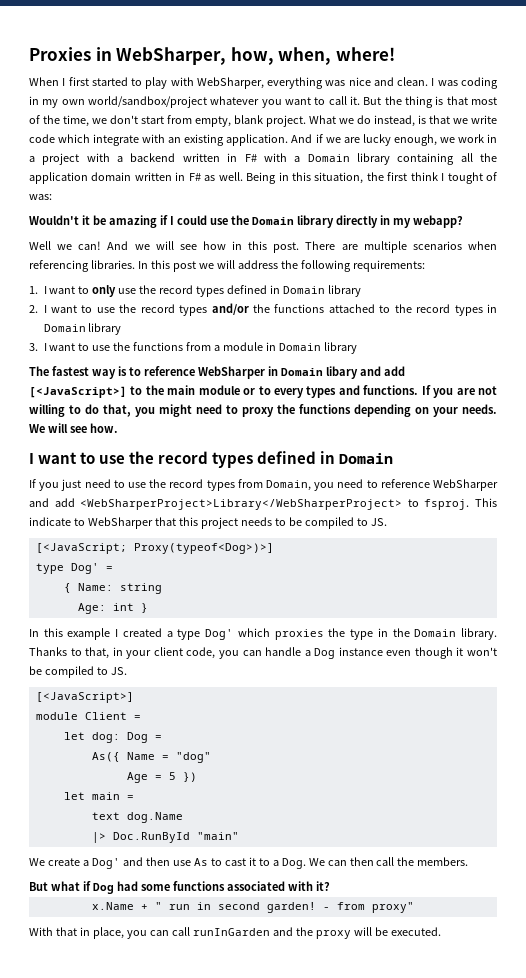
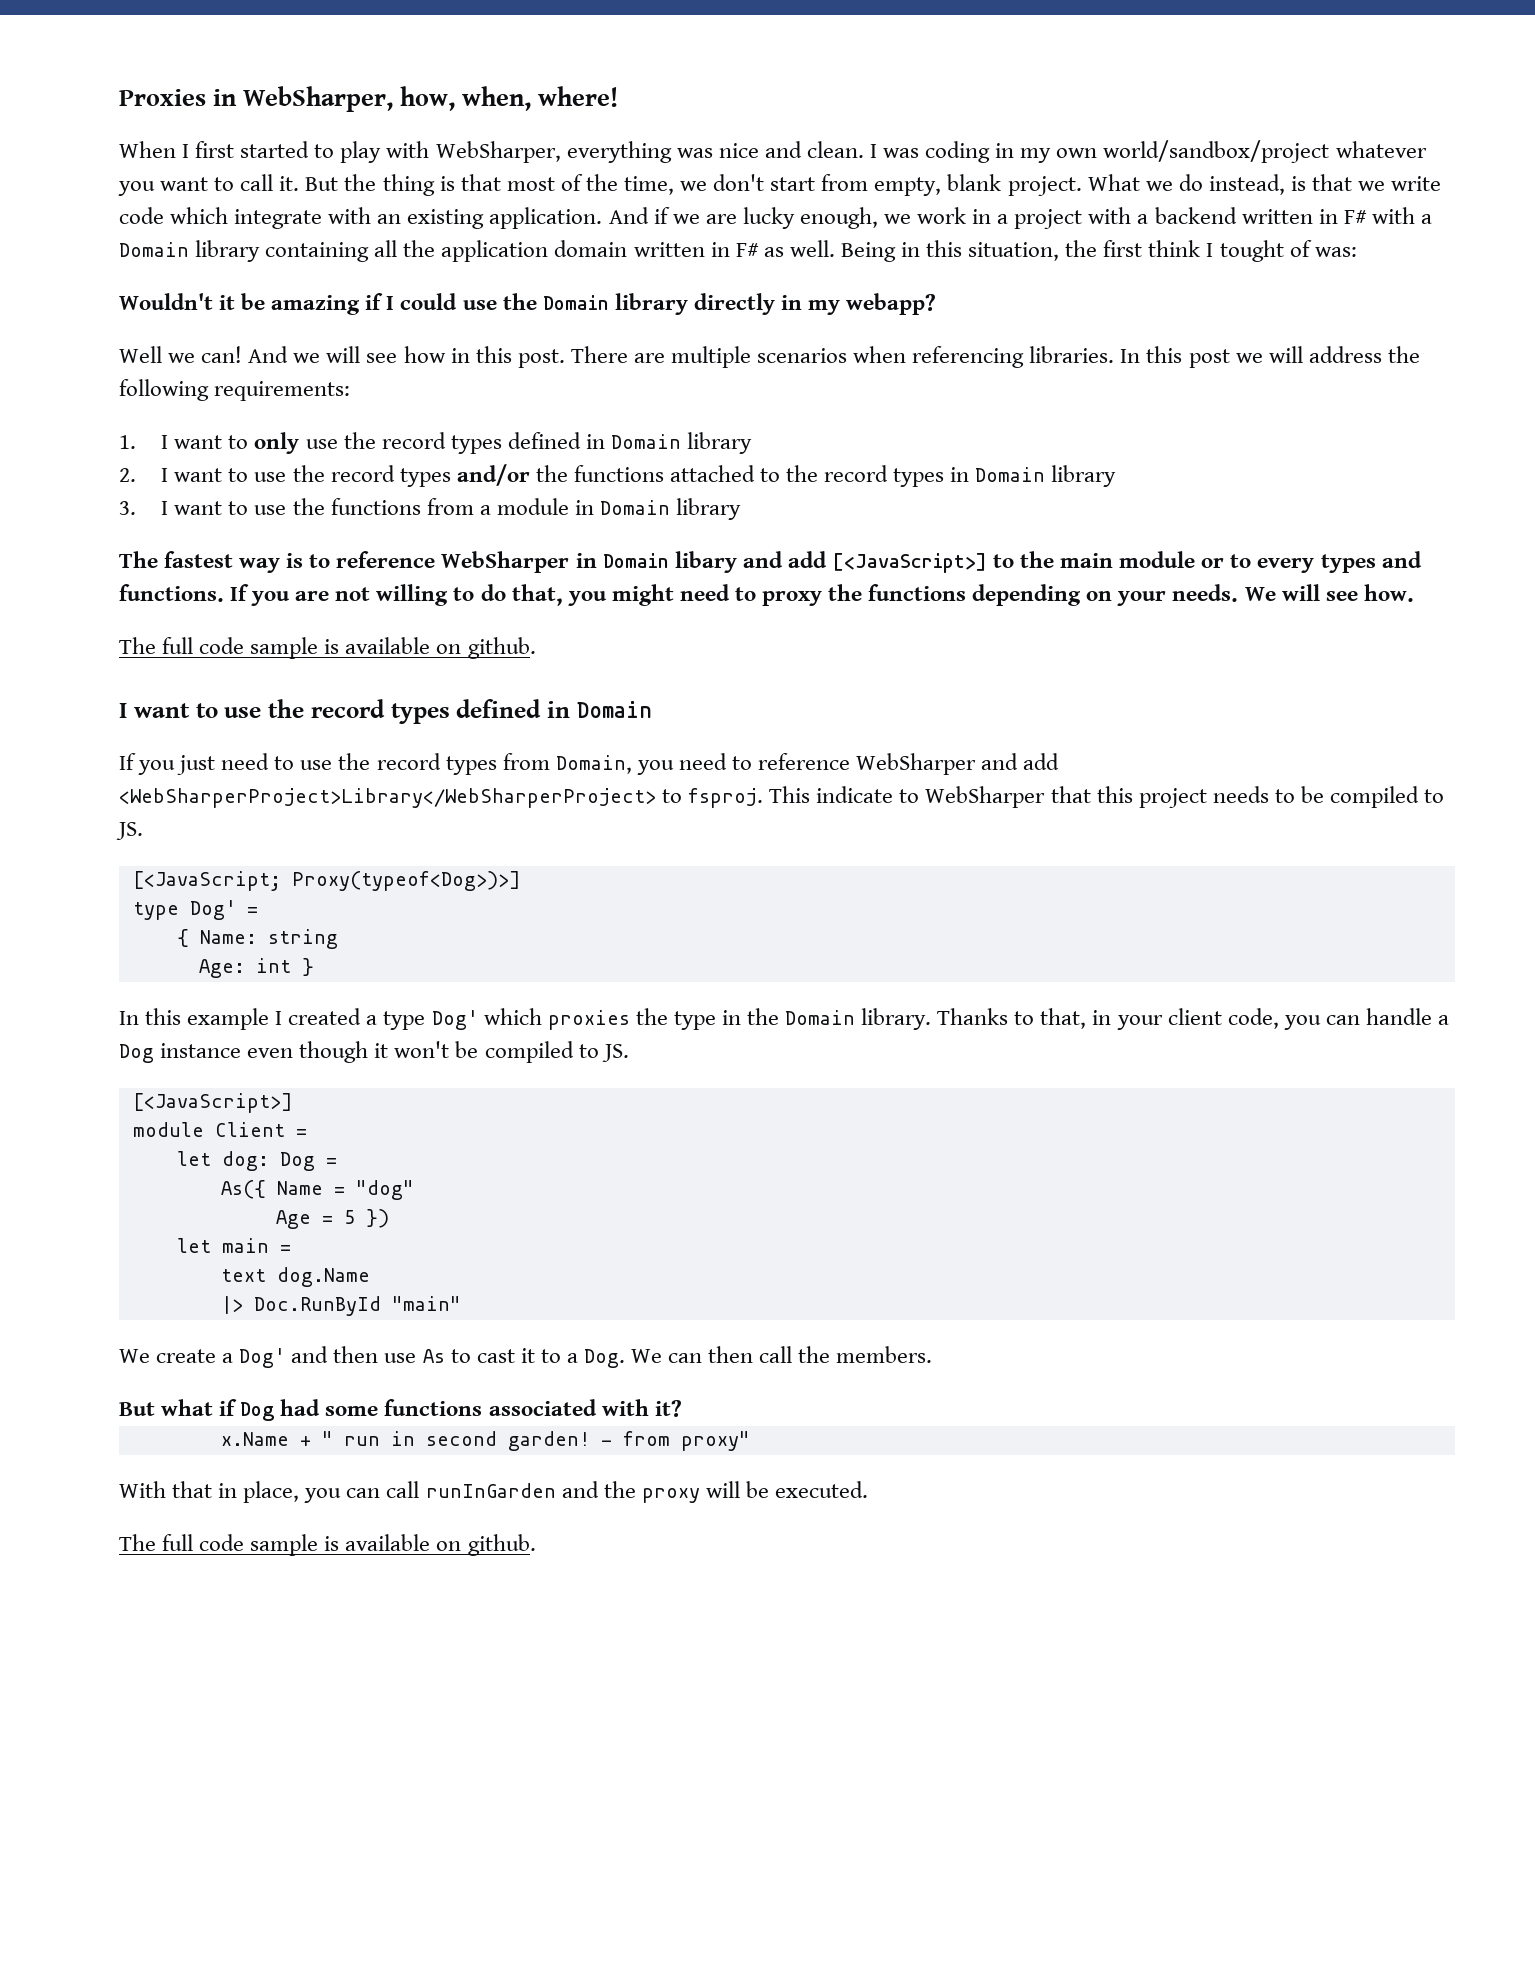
(118, 428) none -> [119,637,536,659] // The full code sample is available on github.
(441, 931) none -> [119,1534,536,1556] // The full code sample is available on github.

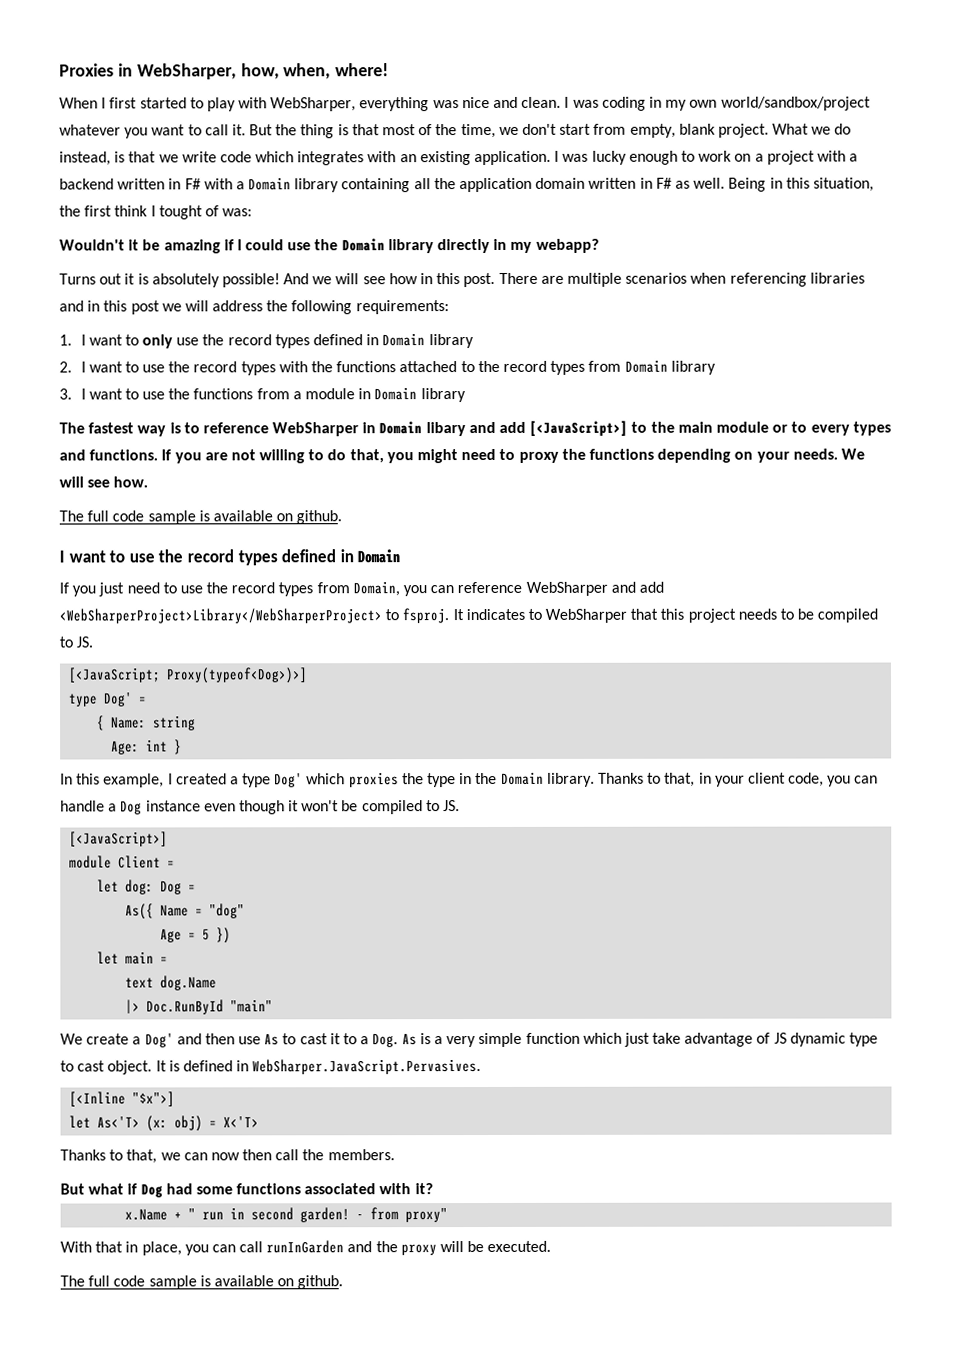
[234,209,323,229] integrate -> [297,151,365,166] integrates
[608,207,992,229] And if we are lucky enough, we work in -> [554,150,752,165] I was lucky enough to work on
[119,346,243,363] Well we can! -> [59,273,280,288] Turns out it is absolutely possible!
[1029,346,1141,363] libraries. In -> [809,272,865,284] [59,300,101,312] libraries and in
[456,464,530,486] and/or -> [278,361,308,373] with
[950,467,970,482] in -> [588,360,622,372] from
[678,753,752,770] need to -> [430,585,455,594] can
[769,786,894,803] This indicate -> [452,608,525,621] It indicates
[187,1008,270,1030] example -> [103,773,165,788] example,
[631,1349,703,1363] We can -> [401,1032,878,1048] [60,1059,482,1075] [69,1091,176,1107] [69,1115,260,1132] [60,1149,240,1164] As is a very simple function which just take advantage of JS dynamic type to cast object. It is defined in WebSharper.JavaScript.Pervasives. // [<Inline "$x">] // let As<'T> (x: obj) = X<'T> // Thanks to that, we can now

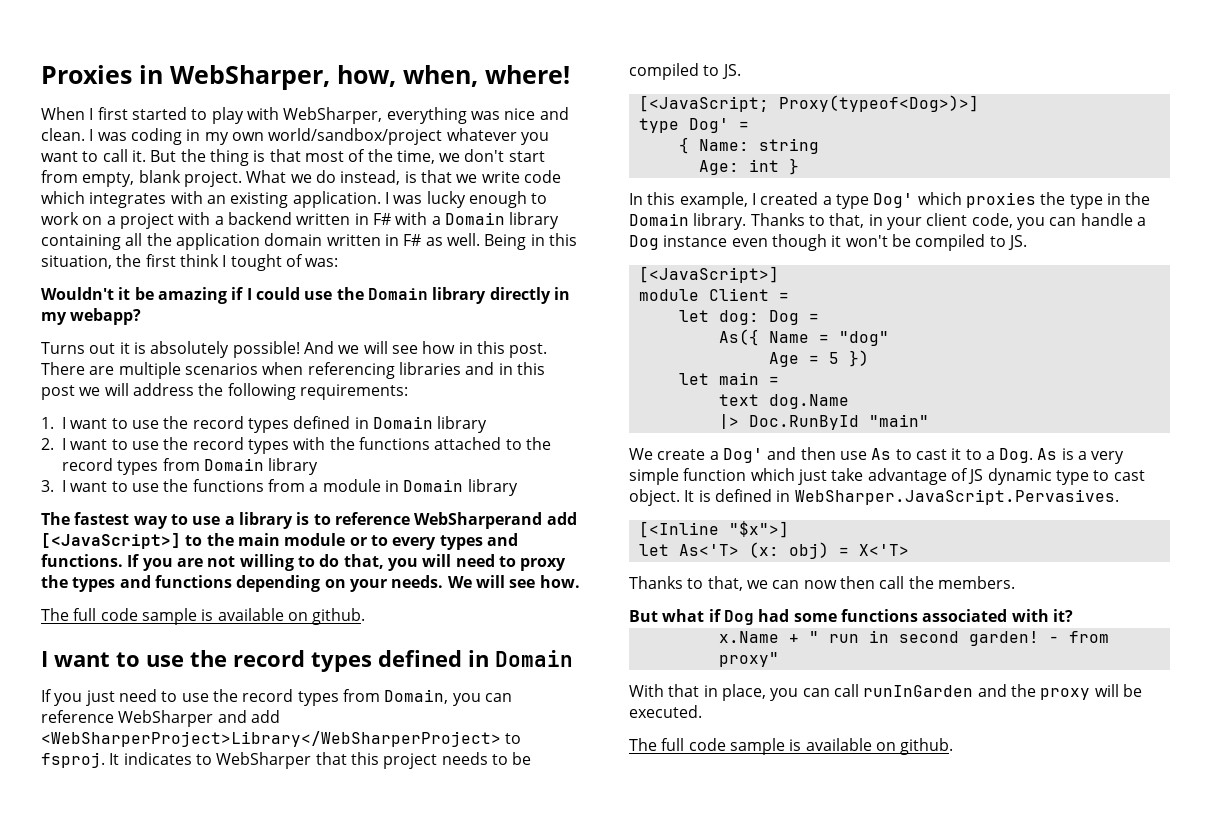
[142,334,174,349] only -> (128, 423) none
[169,421,496,437] is to reference WebSharper in Domain libary and -> [170,512,543,529] to use a library is to reference WebSharperand
[417,449,459,464] might -> [422,554,452,567] will
(586, 454) none -> [72,575,151,592] types and

